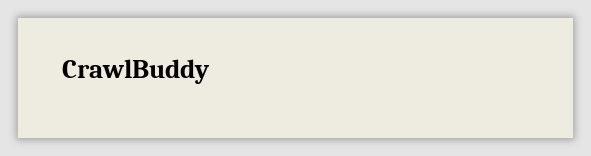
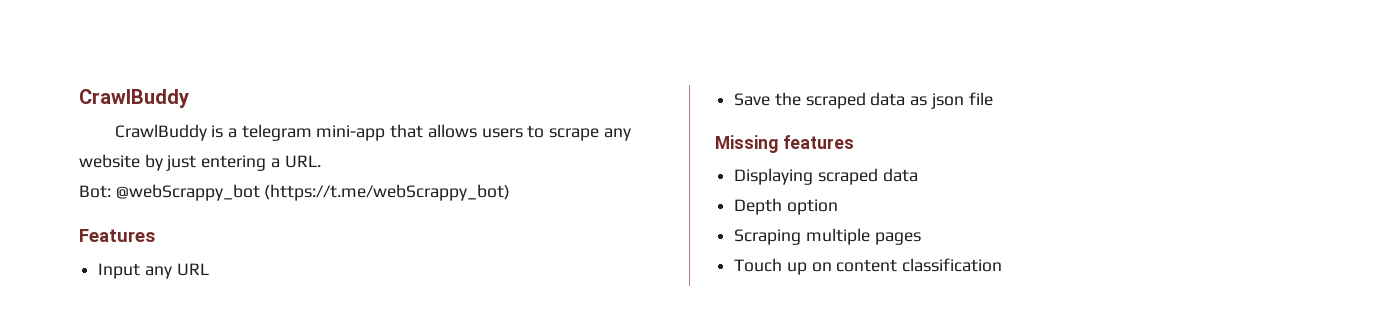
[62,59,210,84] CrawlBuddy -> [79,89,189,108] [114,124,631,141] [79,154,321,171] [79,184,511,201] [79,229,155,242] [98,263,209,279] [734,92,993,109] [715,135,854,153] [734,168,918,185] [734,198,838,215] [734,228,921,245] [734,258,1003,275] CrawlBuddy // CrawlBuddy is a telegram mini-app that allows users to scrape any website by just entering a URL. // Bot: @webScrappy_bot (https://t.me/webScrappy_bot) // Features // Input any URL // Save the scraped data as json file // Missing features // Displaying scraped data // Depth option // Scraping multiple pages // Touch up on content classification

